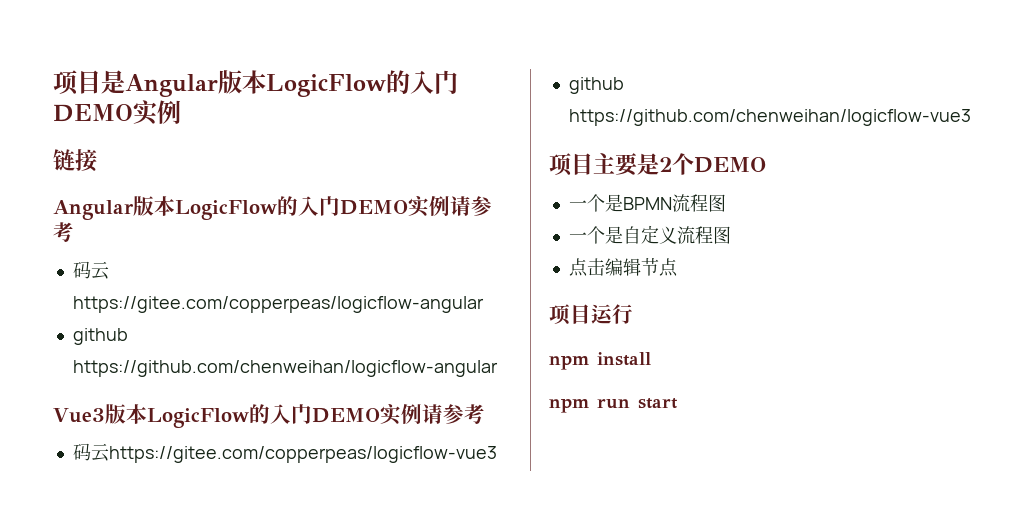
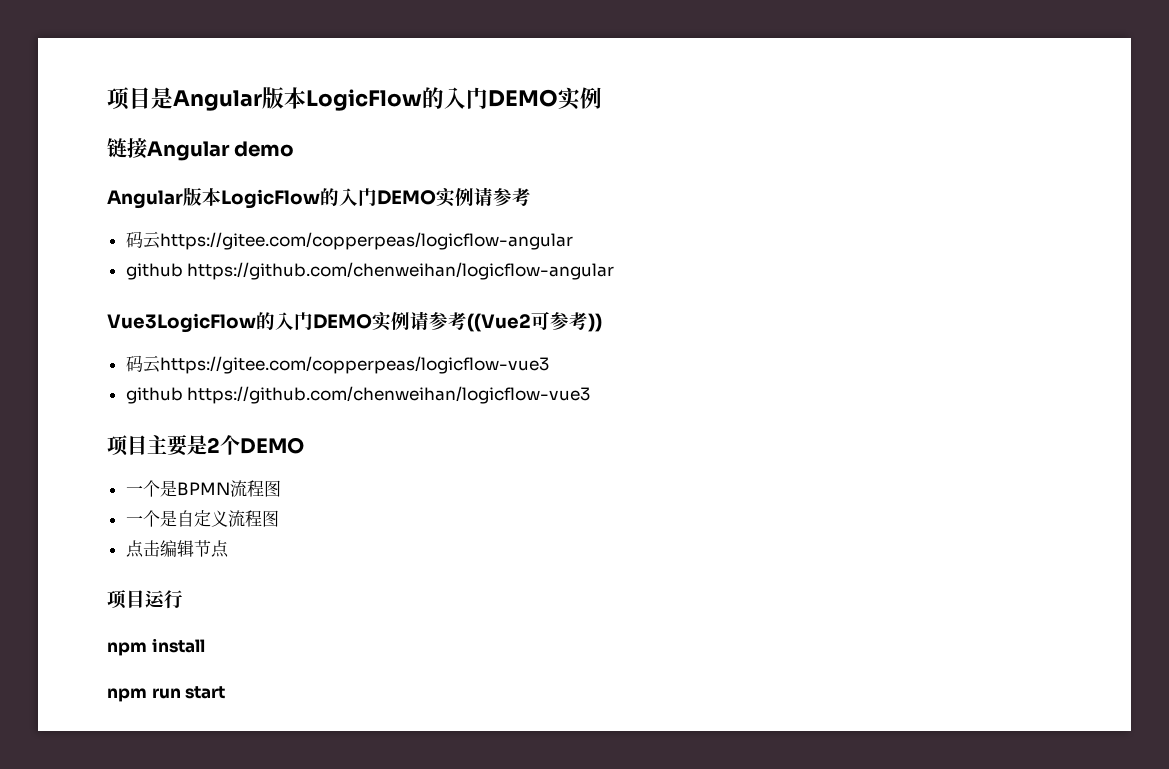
(97, 160) none -> [147,141,295,161] Angular demo
[53,403,485,428] Vue3版本LogicFlow的入门DEMO实例请参考 -> [107,311,602,333] Vue3LogicFlow的入门DEMO实例请参考((Vue2可参考))

